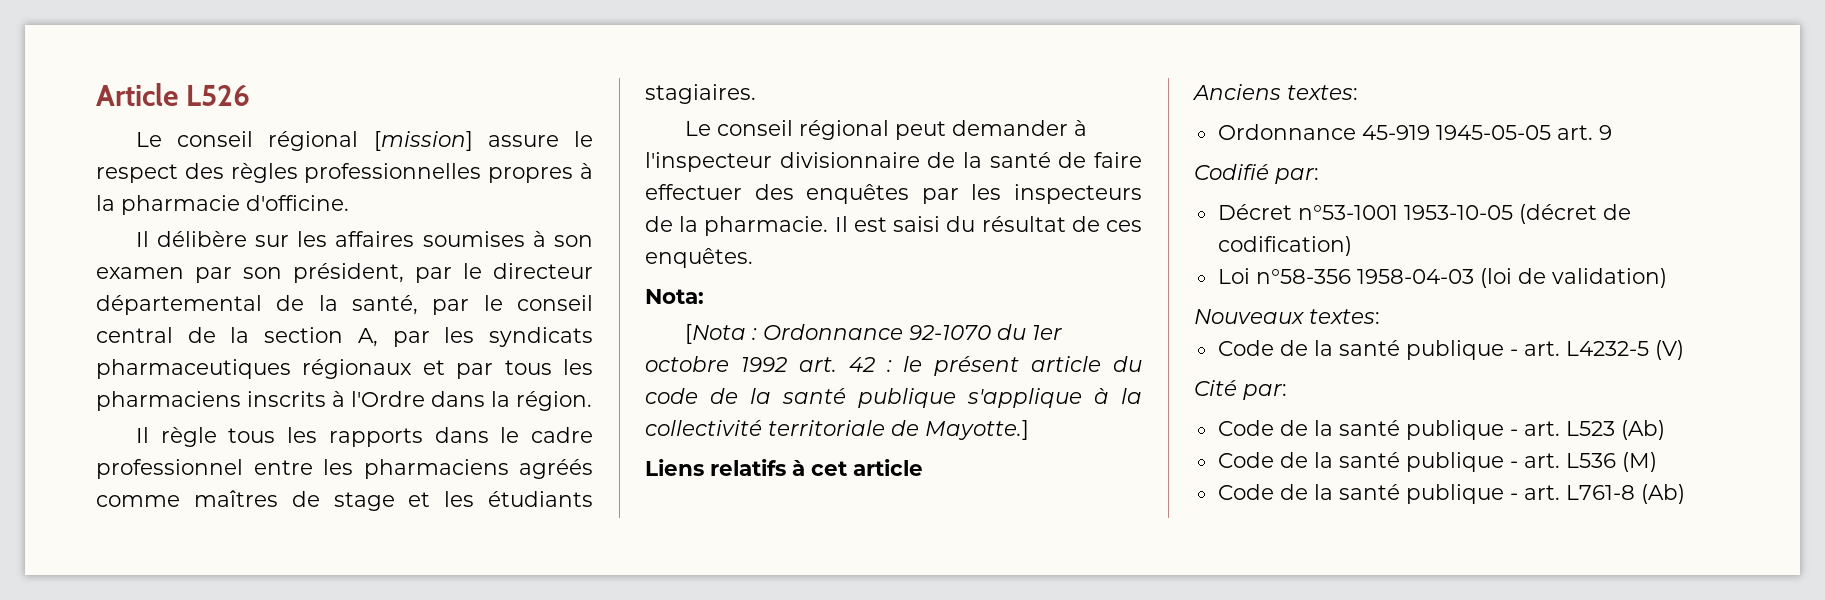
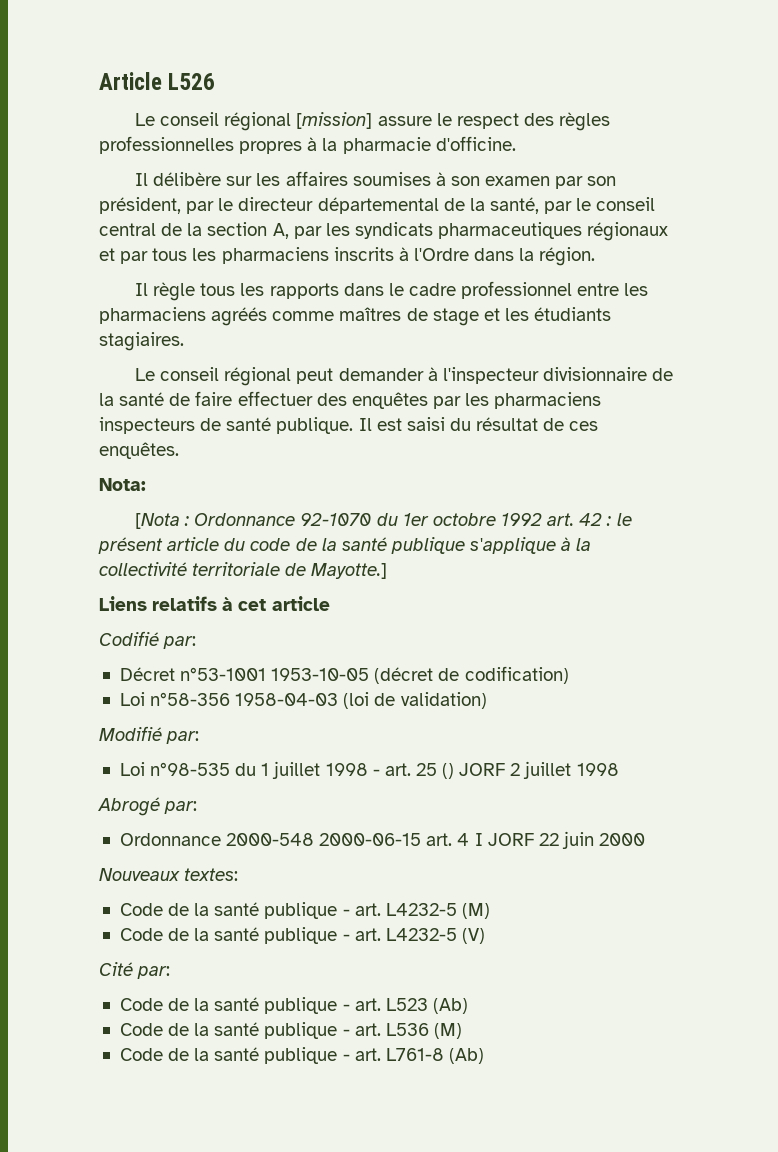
(1002, 192) none -> [494,392,602,409] pharmaciens
[679,216,829,236] la pharmacie. -> [226,417,354,434] santé publique.
[1192,84,1358,100] [1217,124,1612,140] // Anciens textes: // Ordonnance 45-919 1945-05-05 art. 9 -> (330, 603) none
[1194,309,1380,324] Nouveaux textes: -> [99,726,200,744] [119,761,619,779] [98,797,198,816] [119,831,646,849] [99,868,239,881] [119,902,490,919] Modifié par: // Loi n°98-535 du 1 juillet 1998 - art. 25 () JORF 2 juillet 1998 // Abrogé par: // Ordonnance 2000-548 2000-06-15 art. 4 I JORF 22 juin 2000 // Nouveaux textes: // Code de la santé publique - art. L4232-5 (M)

